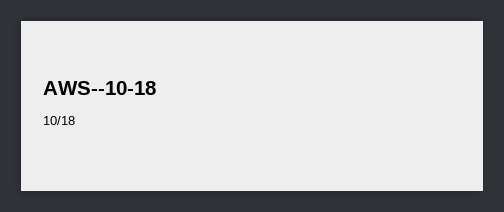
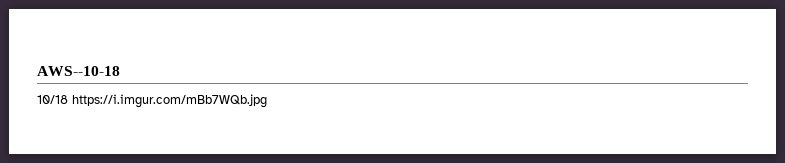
(75, 120) none -> [72,94,267,108] https://i.imgur.com/mBb7WQb.jpg

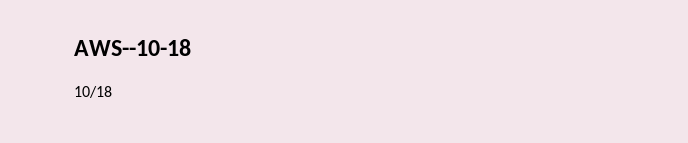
[72,94,267,108] https://i.imgur.com/mBb7WQb.jpg -> (112, 92) none

